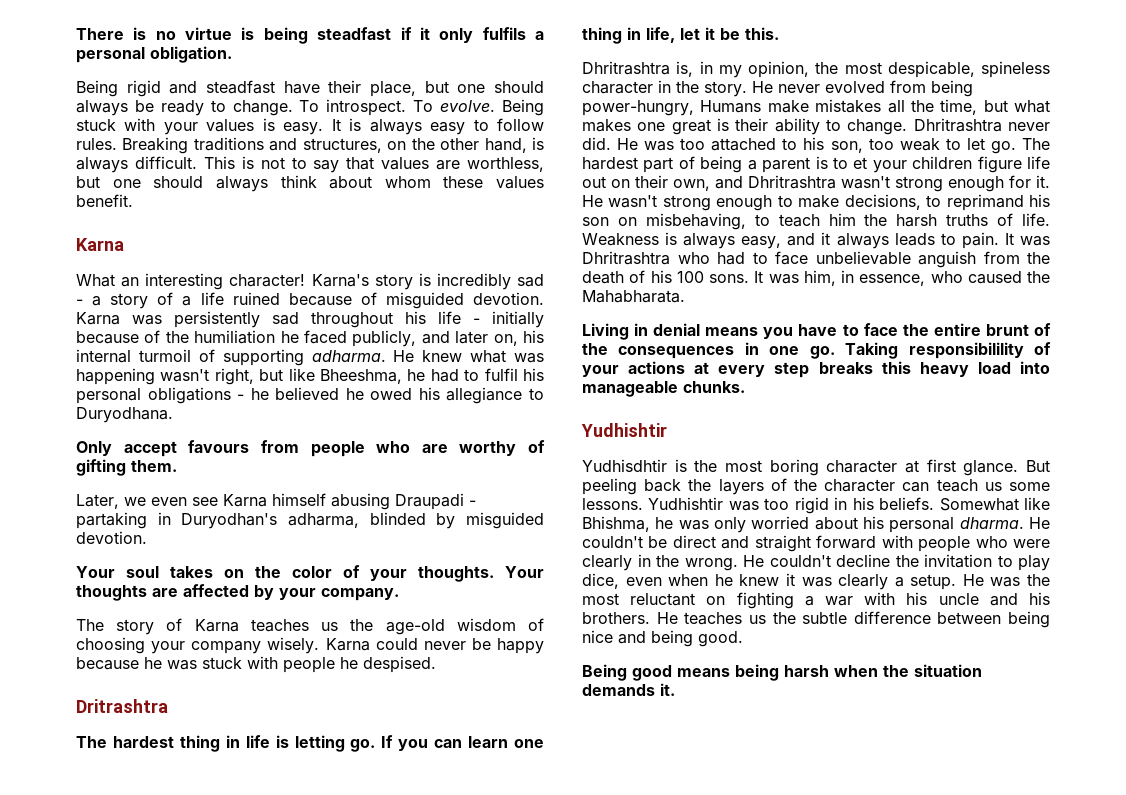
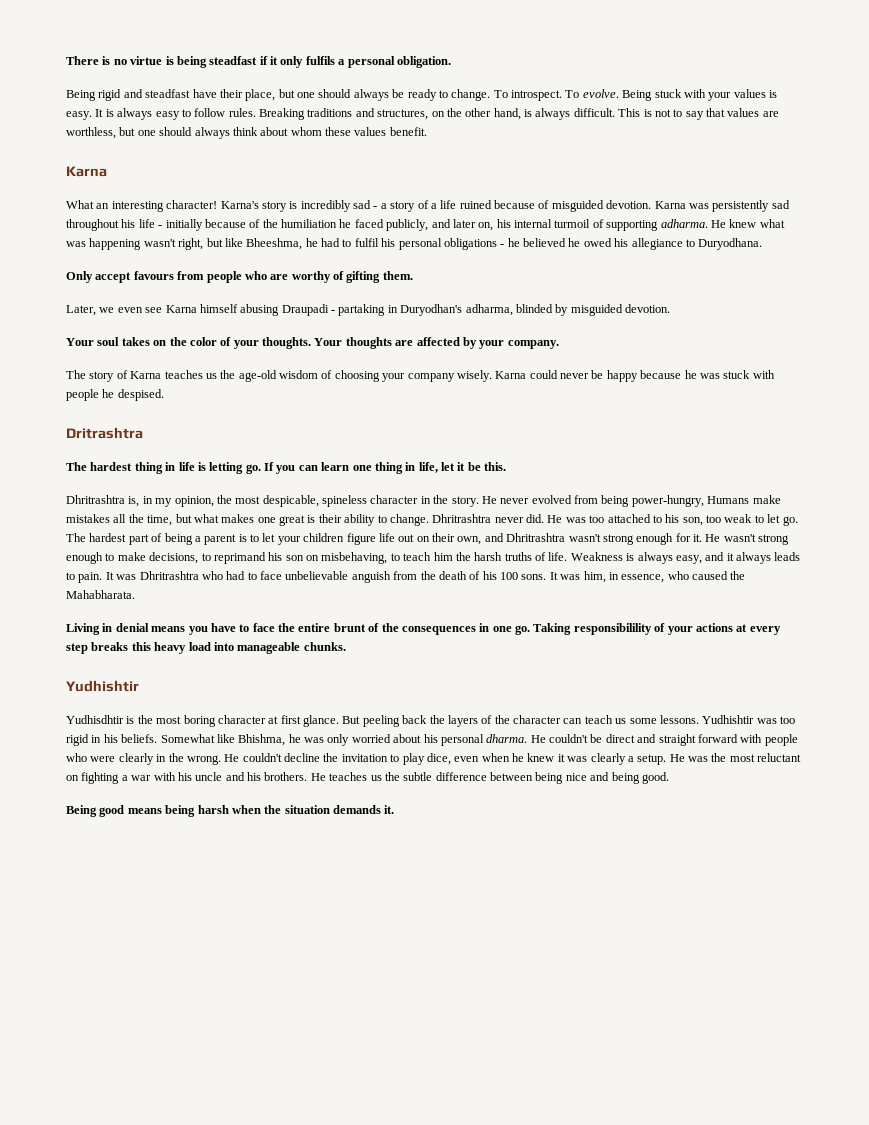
[853,157,868,169] et -> [262,533,276,542] let

